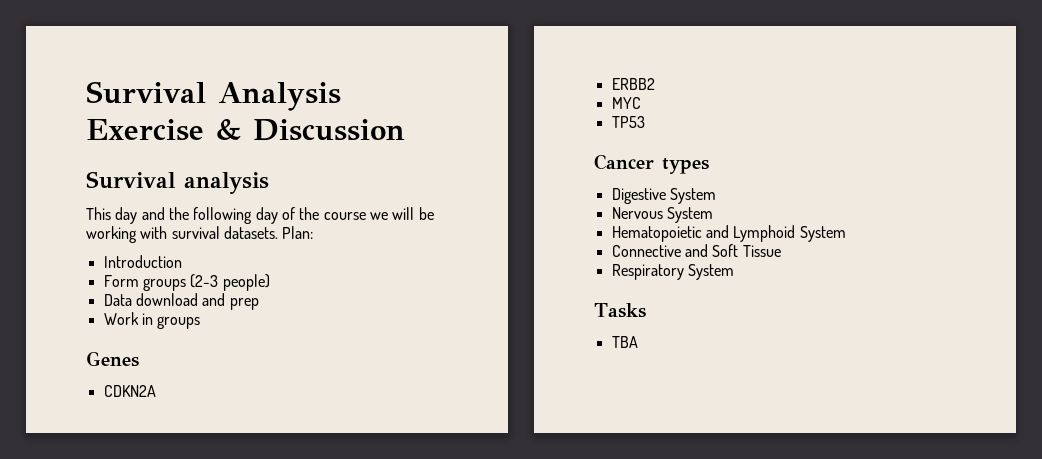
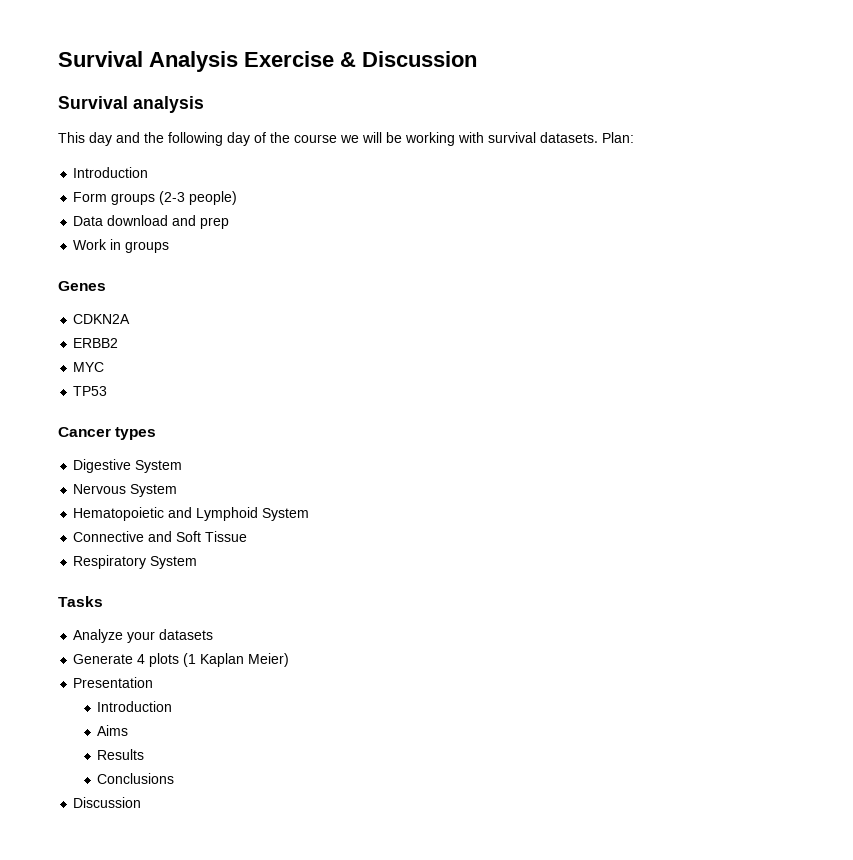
[611,336,638,348] TBA -> [73,629,214,643] [73,653,290,667] [73,677,154,688] [97,701,173,712] [97,725,129,736] [97,749,145,760] [97,773,175,784] [73,797,142,808] Analyze your datasets // Generate 4 plots (1 Kaplan Meier) // Presentation // Introduction // Aims // Results // Conclusions // Discussion

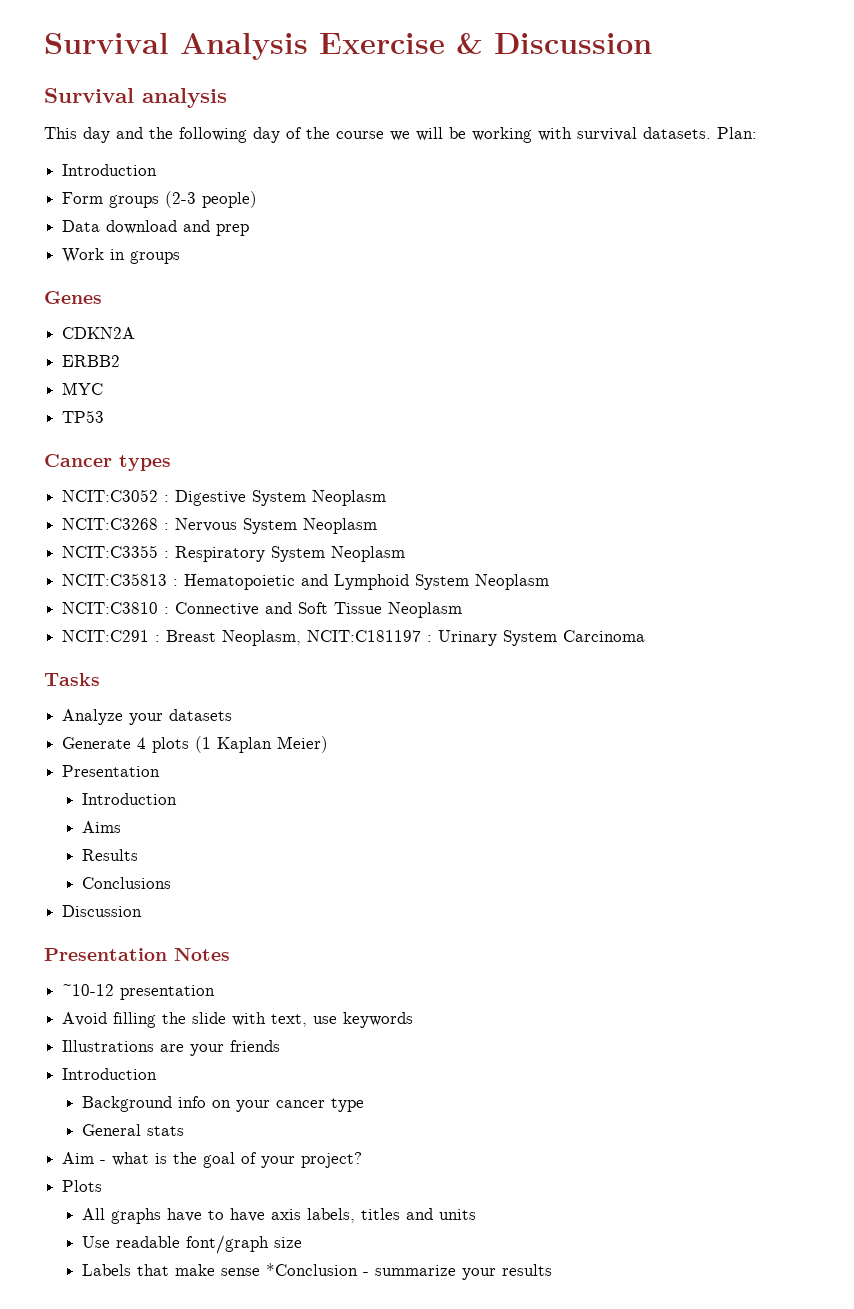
(157, 433) none -> [62,489,170,502] NCIT:C3052 :
(183, 466) // -> [312,490,387,506] [62,518,170,530] Neoplasm // NCIT:C3268 :
(178, 490) // -> [303,518,378,534] [62,545,406,562] [62,573,179,586] Neoplasm // NCIT:C3355 : Respiratory System Neoplasm // NCIT:C35813 :
(310, 514) // -> [475,574,550,590] [62,602,170,614] Neoplasm // NCIT:C3810 :
[73,555,198,569] // Respiratory System -> [388,602,463,618] [62,630,646,646] Neoplasm // NCIT:C291 : Breast Neoplasm, NCIT:C181197 : Urinary System Carcinoma
(142, 802) none -> [44,948,230,961] [62,984,216,1000] [62,1012,414,1028] [62,1040,281,1056] [62,1068,158,1080] [81,1096,364,1112] [81,1124,184,1136] [62,1152,363,1168] [62,1180,103,1192] [81,1208,476,1224] [81,1235,302,1254] [81,1263,552,1280] // Presentation Notes // ~10-12 presentation // Avoid filling the slide with text, use keywords // Illustrations are your friends // Introduction // Background info on your cancer type // General stats // Aim - what is the goal of your project? // Plots // All graphs have to have axis labels, titles and units // Use readable font/graph size // Labels that make sense *Conclusion - summarize your results

